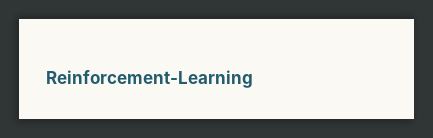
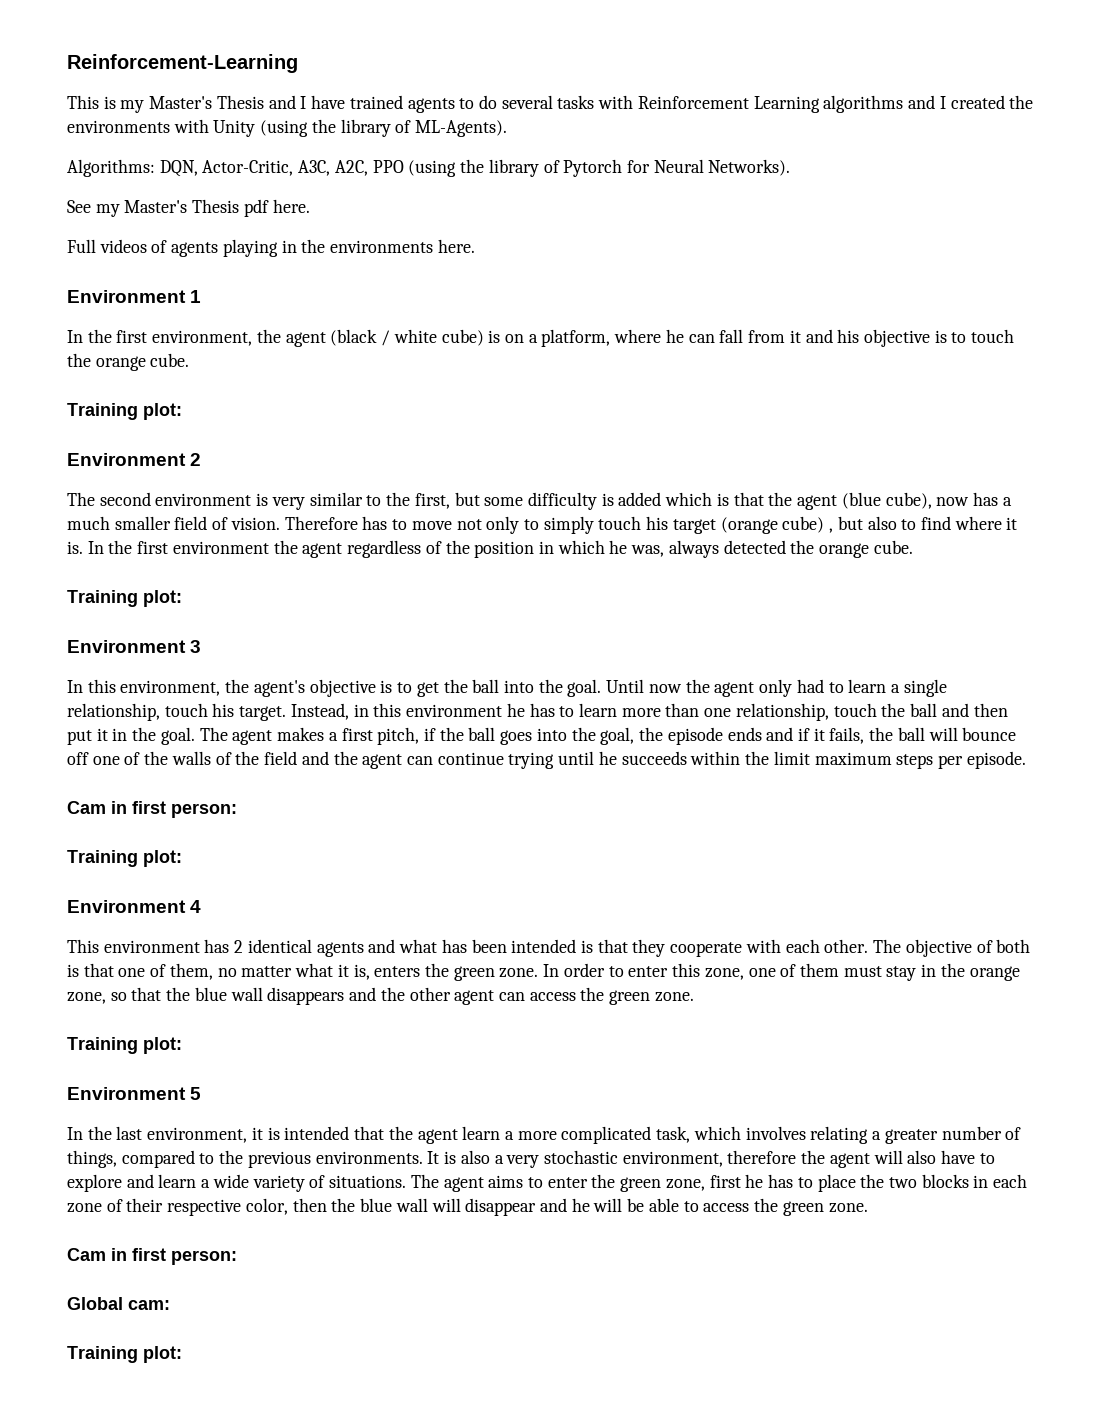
(253, 79) none -> [67,95,1034,113] [67,119,508,137] [67,159,791,177] [67,199,310,217] [67,239,475,257] [67,290,202,303] [67,329,1015,347] [67,353,190,371] [67,403,182,420] [67,453,202,466] [67,492,1012,510] [67,516,1018,534] [67,540,913,558] [67,590,182,607] [67,640,202,653] [67,679,947,697] [67,703,1008,721] [67,727,1017,745] [67,751,1026,769] [67,801,237,818] [67,850,182,867] [67,900,202,913] [67,939,1031,957] [67,963,1020,981] [67,987,694,1005] [67,1037,182,1054] [67,1087,202,1100] [67,1126,1022,1144] [67,1150,995,1168] [67,1174,1028,1192] [67,1198,868,1216] [67,1248,237,1265] [67,1297,170,1310] [67,1346,182,1363] // This is my Master's Thesis and I have trained agents to do several tasks with Reinforcement Learning algorithms and I created the environments with Unity (using the library of ML-Agents). // Algorithms: DQN, Actor-Critic, A3C, A2C, PPO (using the library of Pytorch for Neural Networks). // See my Master's Thesis pdf here. // Full videos of agents playing in the environments here. // Environment 1 // In the first environment, the agent (black / white cube) is on a platform, where he can fall from it and his objective is to touch the orange cube. // Training plot: // Environment 2 // The second environment is very similar to the first, but some difficulty is added which is that the agent (blue cube), now has a much smaller field of vision. Therefore has to move not only to simply touch his target (orange cube) , but also to find where it is. In the first environment the agent regardless of the position in which he was, always detected the orange cube. // Training plot: // Environment 3 // In this environment, the agent's objective is to get the ball into the goal. Until now the agent only had to learn a single relationship, touch his target. Instead, in this environment he has to learn more than one relationship, touch the ball and then put it in the goal. The agent makes a first pitch, if the ball goes into the goal, the episode ends and if it fails, the ball will bounce off one of the walls of the field and the agent can continue trying until he succeeds within the limit maximum steps per episode. // Cam in first person: // Training plot: // Environment 4 // This environment has 2 identical agents and what has been intended is that they cooperate with each other. The objective of both is that one of them, no matter what it is, enters the green zone. In order to enter this zone, one of them must stay in the orange zone, so that the blue wall disappears and the other agent can access the green zone. // Training plot: // Environment 5 // In the last environment, it is intended that the agent learn a more complicated task, which involves relating a greater number of things, compared to the previous environments. It is also a very stochastic environment, therefore the agent will also have to explore and learn a wide variety of situations. The agent aims to enter the green zone, first he has to place the two blocks in each zone of their respective color, then the blue wall will disappear and he will be able to access the green zone. // Cam in first person: // Global cam: // Training plot:

